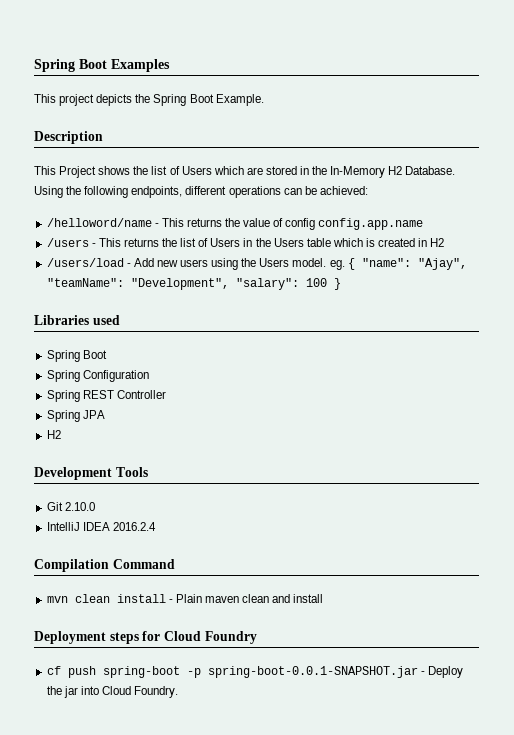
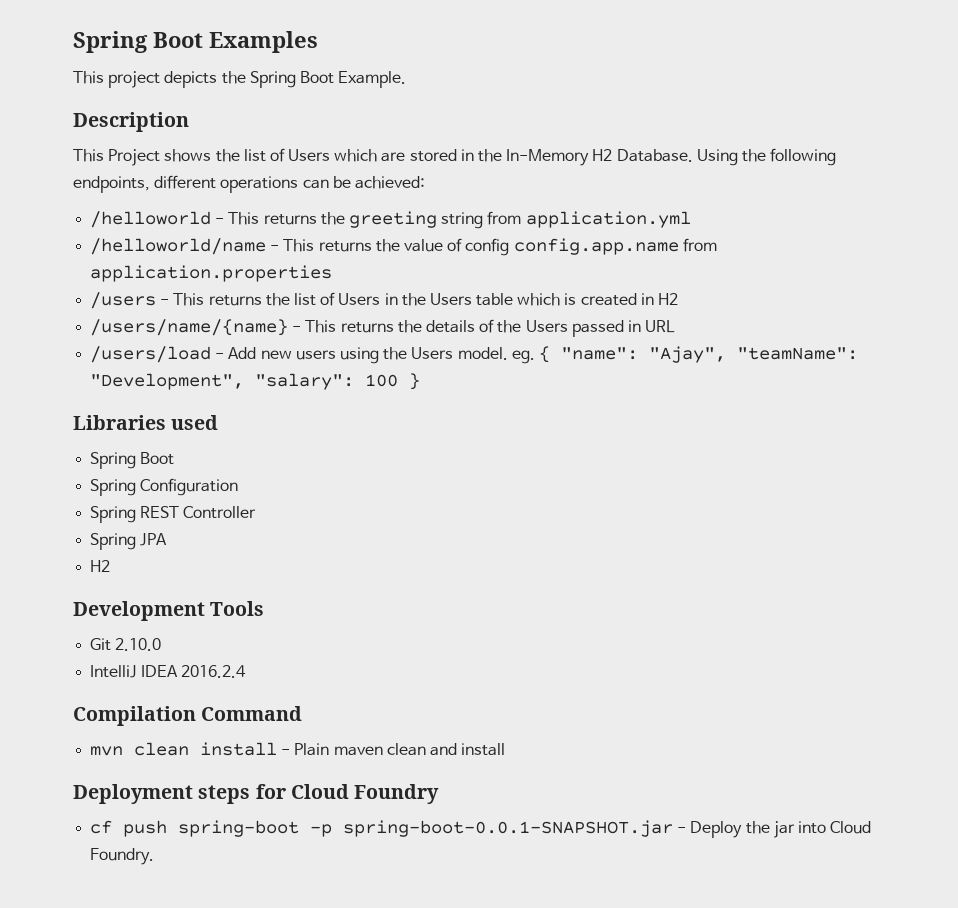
[46,218,152,227] /helloword/name -> [90,211,691,229] [90,238,267,255] /helloworld - This returns the greeting string from application.yml // /helloworld/name
(424, 224) none -> [682,238,717,252] [90,265,333,282] from application.properties
(445, 242) none -> [90,319,676,337] // /users/name/{name} - This returns the details of the Users passed in URL

